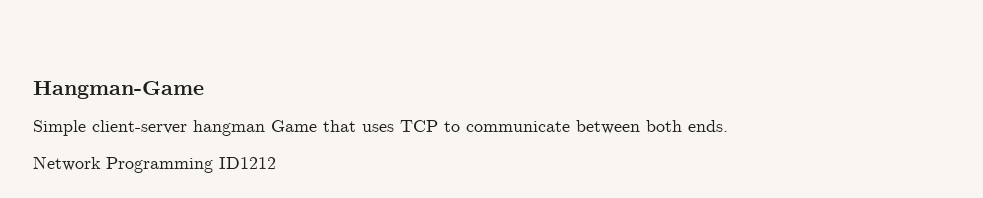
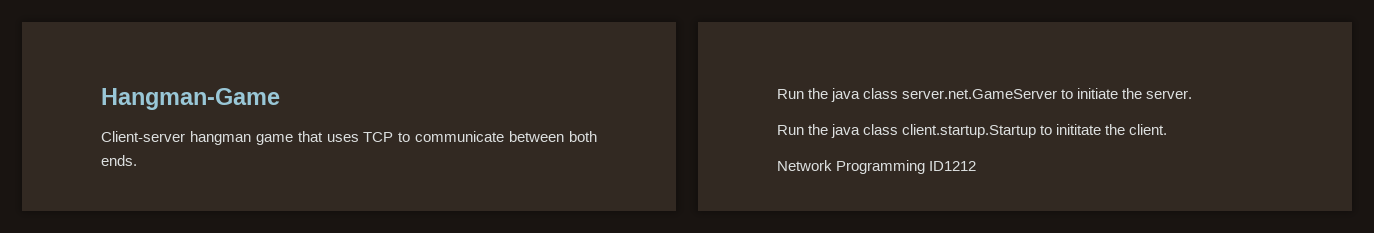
[33,120,317,136] Simple client-server hangman Game -> [101,131,293,145] Client-server hangman game
(728, 126) none -> [777,88,1193,102] [777,124,1168,138] // Run the java class server.net.GameServer to initiate the server. // Run the java class client.startup.Startup to inititate the client.

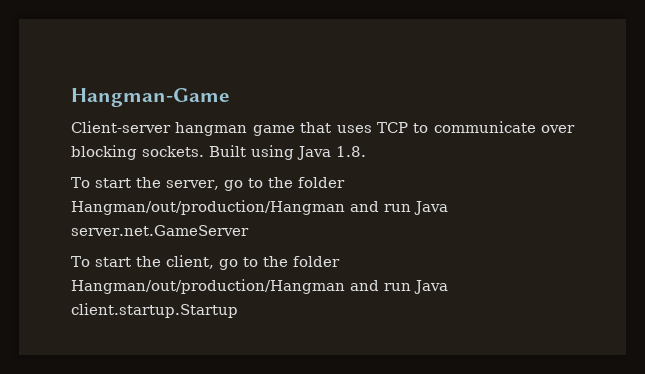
[509,131,598,142] [101,155,137,166] [777,88,1193,102] [777,124,1168,138] [777,160,977,174] between both ends. // Run the java class server.net.GameServer to initiate the server. // Run the java class client.startup.Startup to inititate the client. // Network Programming ID1212 -> [541,125,575,133] [71,145,366,160] [71,177,345,191] [71,200,448,215] [71,225,249,236] [71,255,340,270] [71,279,448,294] [71,303,238,318] over blocking sockets. Built using Java 1.8. // To start the server, go to the folder Hangman/out/production/Hangman and run Java server.net.GameServer // To start the client, go to the folder Hangman/out/production/Hangman and run Java client.startup.Startup

